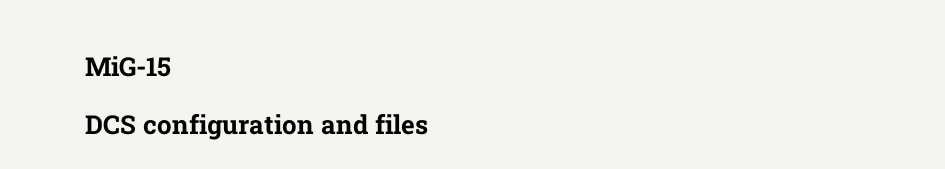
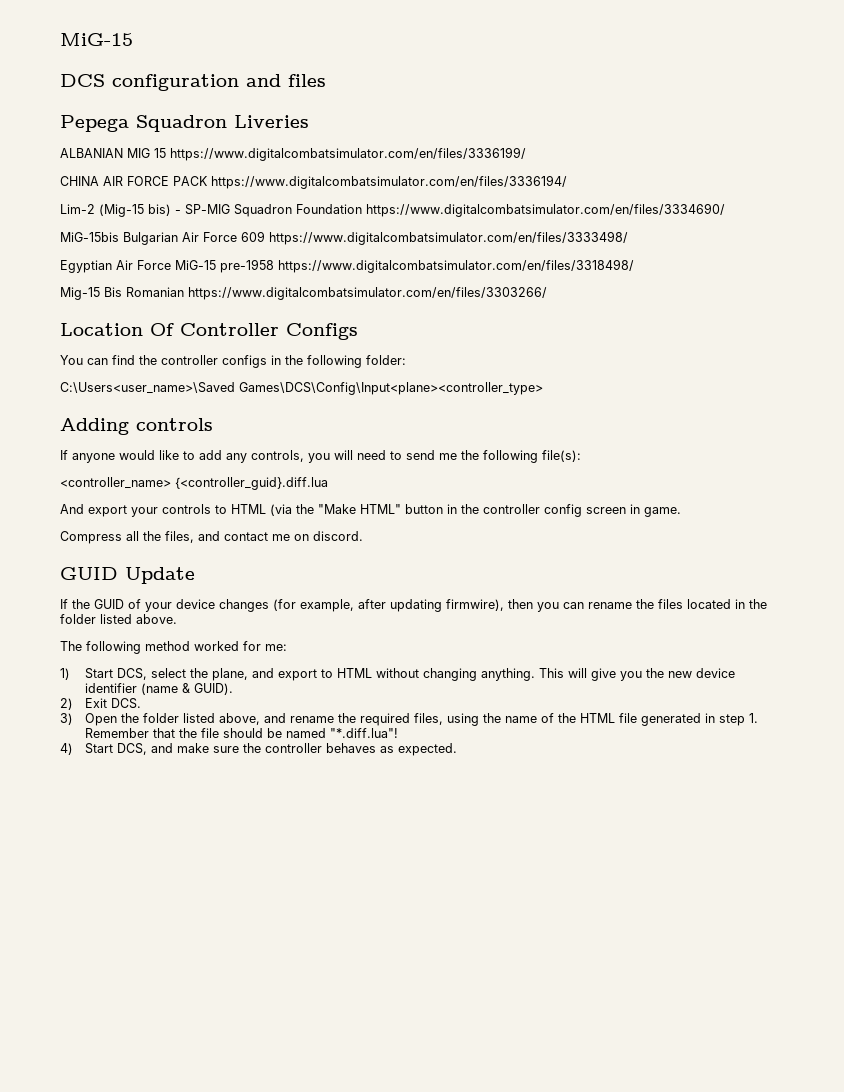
(429, 124) none -> [60,115,309,132] [60,147,526,161] [60,175,567,189] [60,203,725,217] [60,231,628,245] [60,259,634,273] [60,287,547,300] [60,323,358,340] [60,355,406,368] [60,382,543,395] [60,418,213,435] [60,450,581,463] [60,477,328,490] [60,504,681,517] [60,531,363,544] [60,567,195,584] [60,599,767,612] [60,614,177,624] [60,641,287,654] [60,668,735,681] [84,683,233,695] [60,698,141,710] [60,713,758,726] [84,728,398,738] [60,743,457,756] // Pepega Squadron Liveries // ALBANIAN MIG 15 https://www.digitalcombatsimulator.com/en/files/3336199/ // CHINA AIR FORCE PACK https://www.digitalcombatsimulator.com/en/files/3336194/ // Lim-2 (Mig-15 bis) - SP-MIG Squadron Foundation https://www.digitalcombatsimulator.com/en/files/3334690/ // MiG-15bis Bulgarian Air Force 609 https://www.digitalcombatsimulator.com/en/files/3333498/ // Egyptian Air Force MiG-15 pre-1958 https://www.digitalcombatsimulator.com/en/files/3318498/ // Mig-15 Bis Romanian https://www.digitalcombatsimulator.com/en/files/3303266/ // Location Of Controller Configs // You can find the controller configs in the following folder: // C:\Users<user_name>\Saved Games\DCS\Config\Input<plane><controller_type> // Adding controls // If anyone would like to add any controls, you will need to send me the following file(s): // <controller_name> {<controller_guid}.diff.lua // And export your controls to HTML (via the "Make HTML" button in the controller config screen in game. // Compress all the files, and contact me on discord. // GUID Update // If the GUID of your device changes (for example, after updating firmwire), then you can rename the files located in the folder listed above. // The following method worked for me: // 1) Start DCS, select the plane, and export to HTML without changing anything. This will give you the new device identifier (name & GUID). // 2) Exit DCS. // 3) Open the folder listed above, and rename the required files, using the name of the HTML file generated in step 1. Remember that the file should be named "*.diff.lua"! // 4) Start DCS, and make sure the controller behaves as expected.

